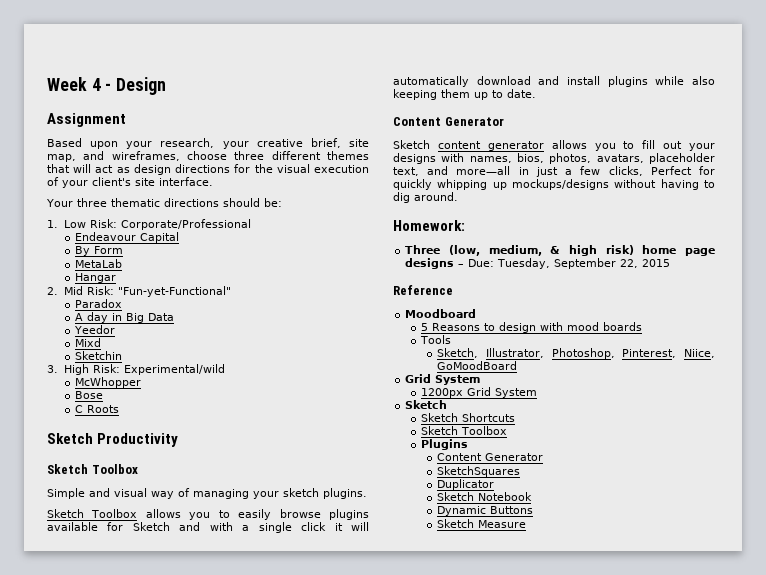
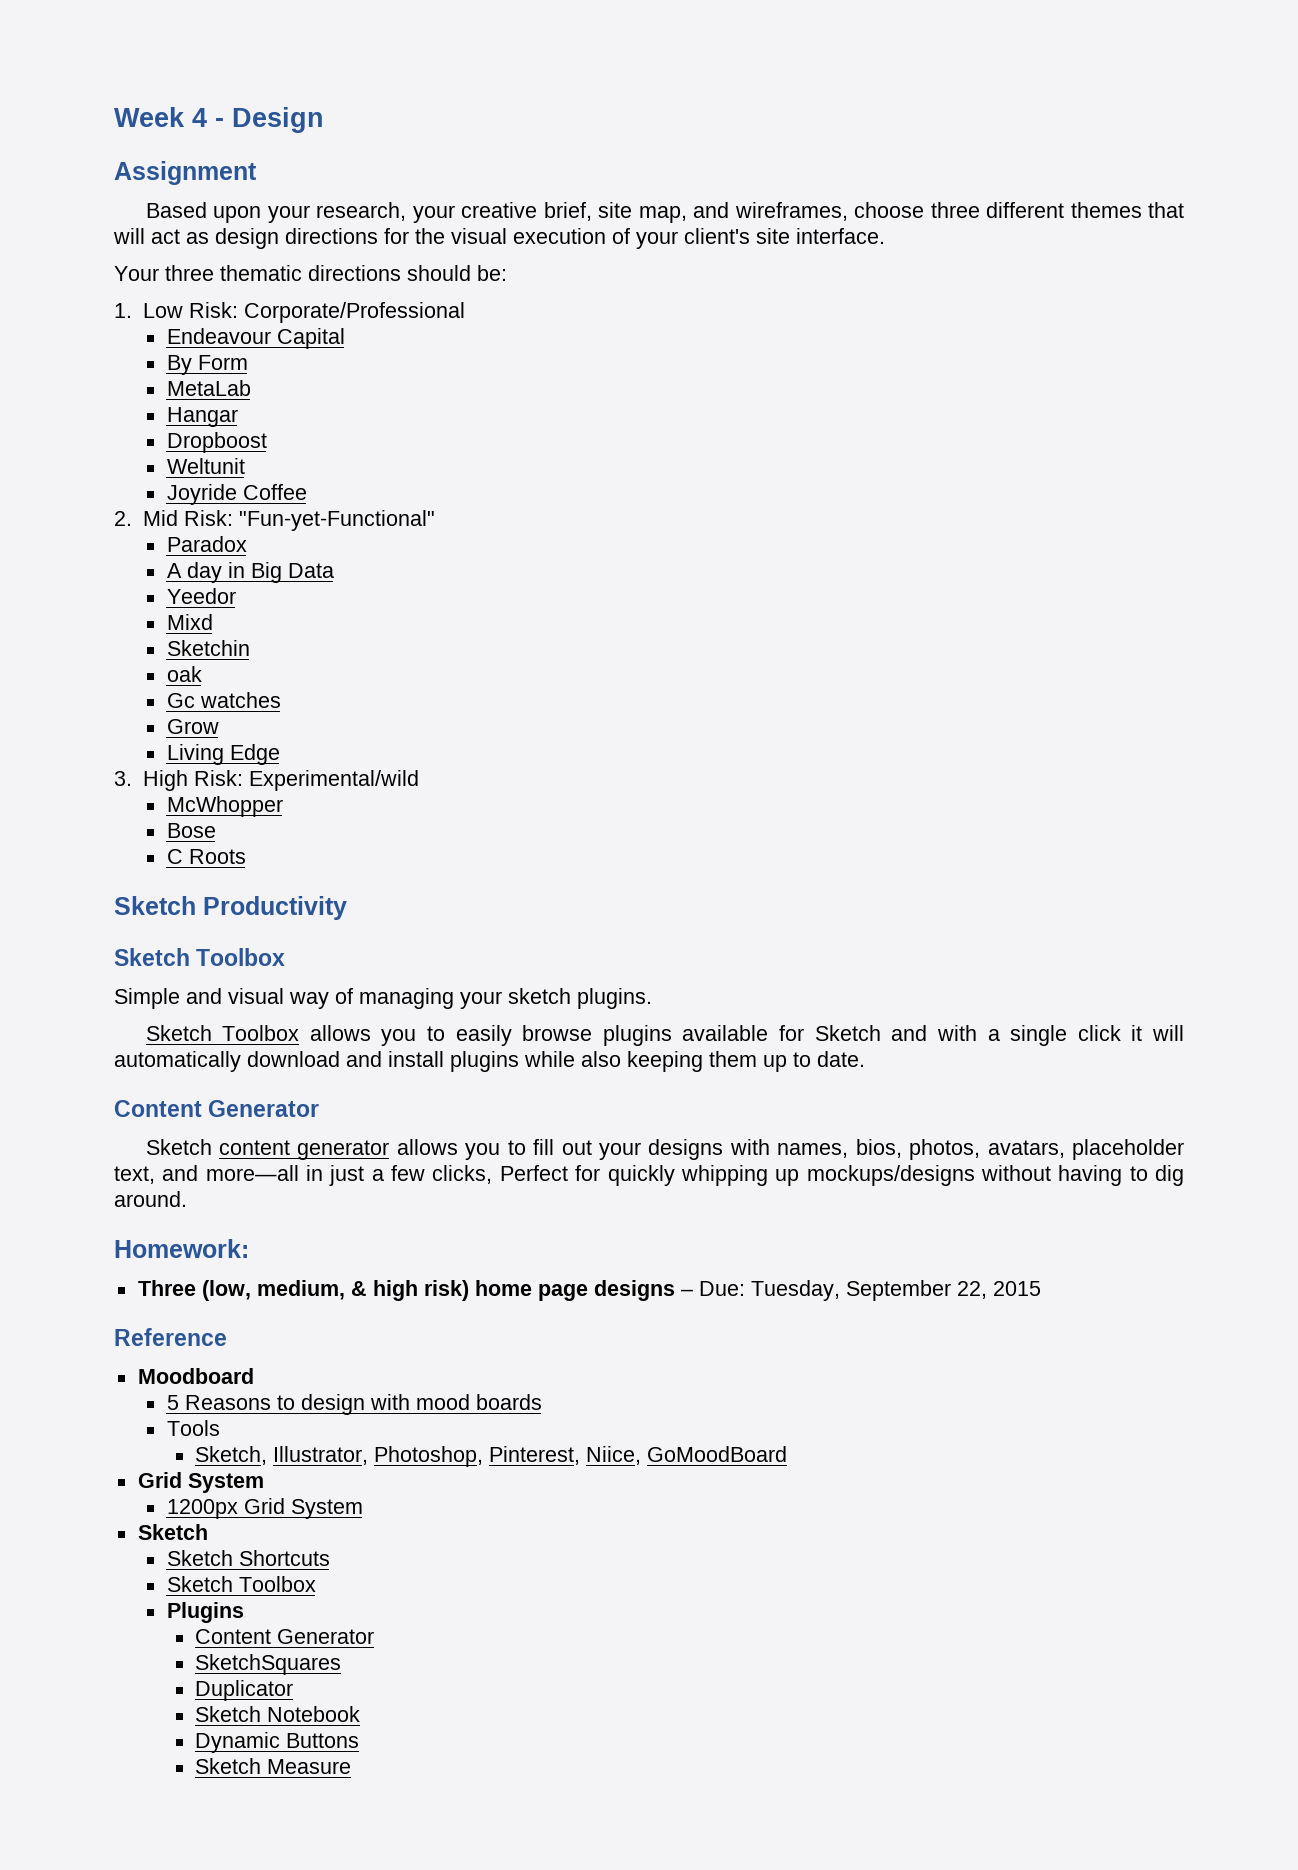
(117, 278) none -> [166,432,267,453] [166,458,245,474] [166,484,307,505] // Dropboost // Weltunit // Joyride Coffee
(123, 355) none -> [166,666,202,682] [166,692,281,708] [166,719,219,734] [166,744,280,765] // oak // Gc watches // Grow // Living Edge

